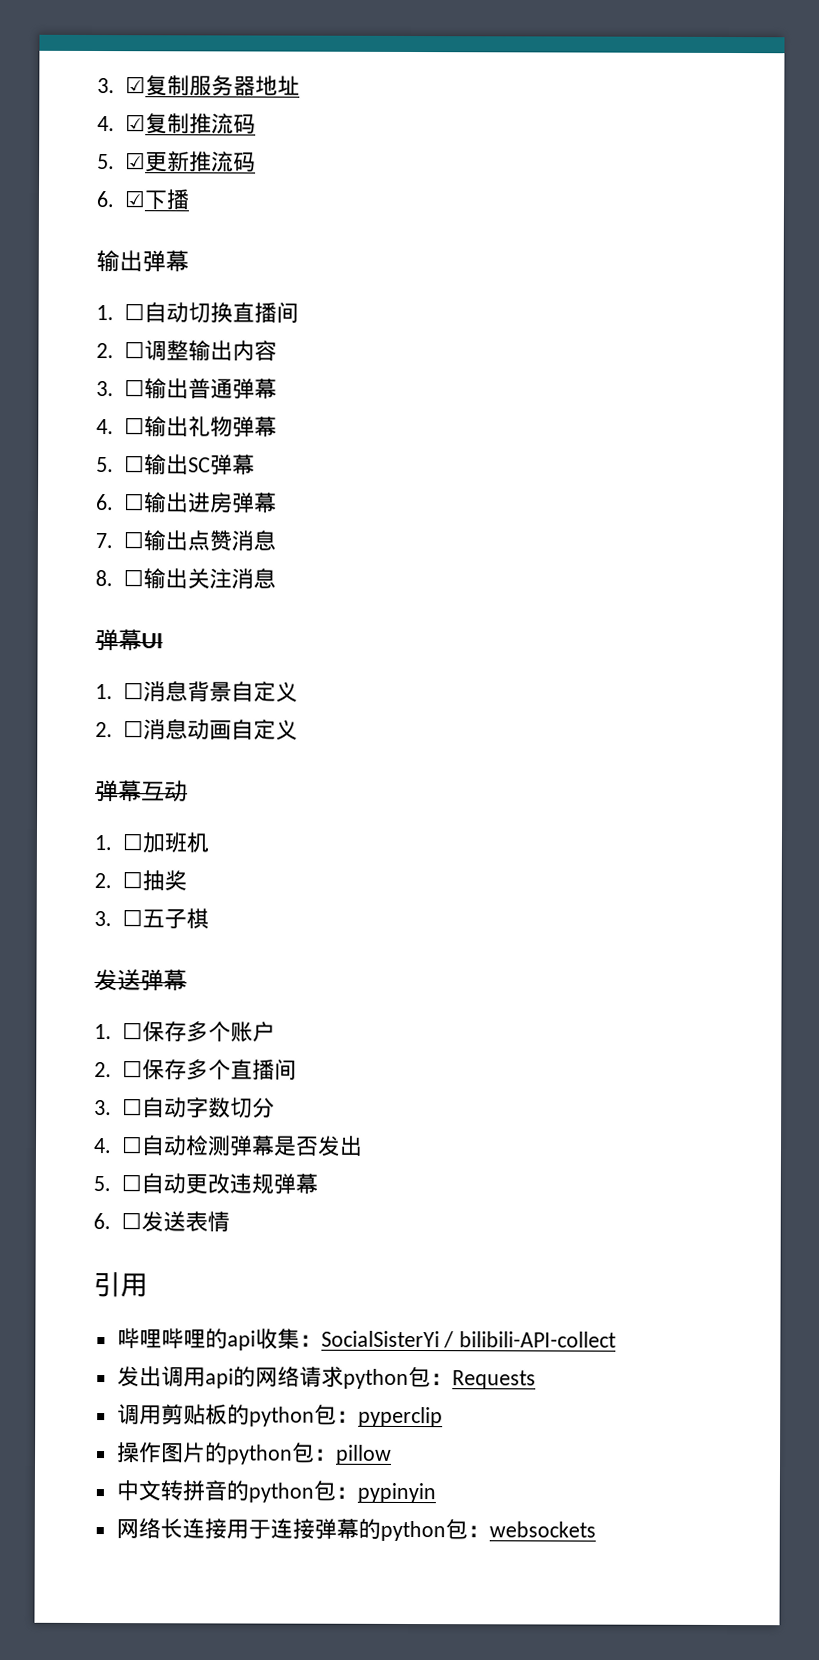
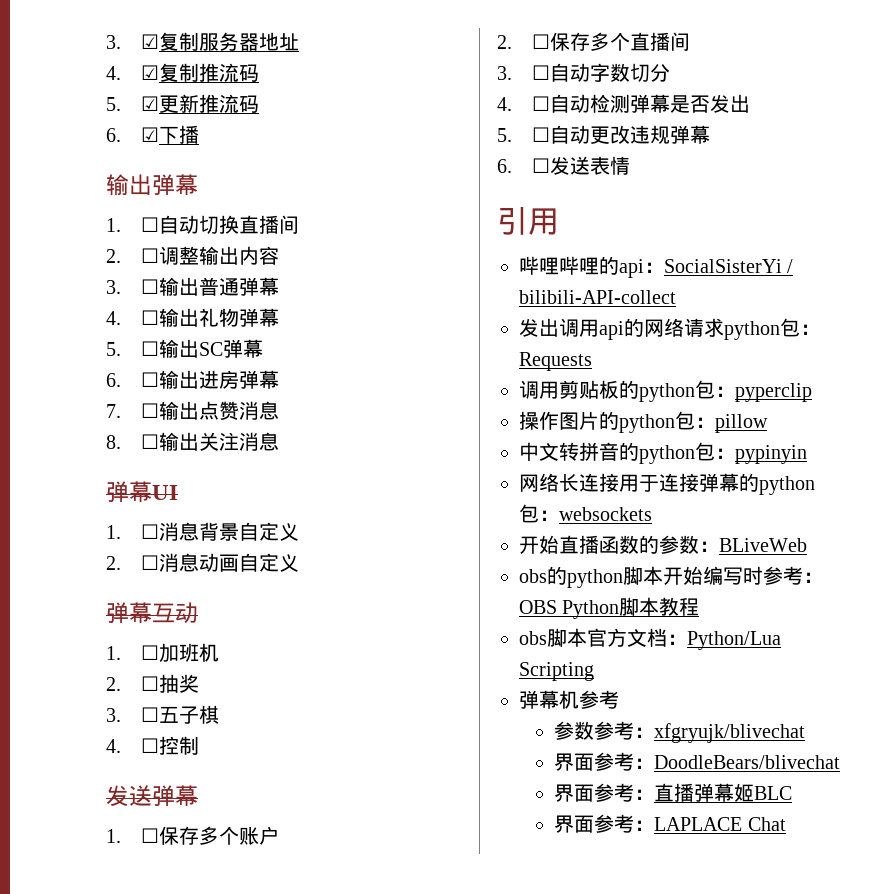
(209, 919) none -> [106,736,200,755] // 4. ☐控制
[254,1328,300,1350] 收集 -> (644, 268) none
(596, 1529) none -> [519,535,807,554] [519,566,823,588] [519,597,700,619] [519,628,781,650] [519,662,594,681] [519,690,619,709] [554,721,806,743] [554,752,841,771] [554,783,793,802] [554,814,786,833] // 开始直播函数的参数：BLiveWeb // obs的python脚本开始编写时参考：OBS Python脚本教程 // obs脚本官方文档：Python/Lua Scripting // 弹幕机参考 // 参数参考：xfgryujk/blivechat // 界面参考：DoodleBears/blivechat // 界面参考：直播弹幕姬BLC // 界面参考：LAPLACE Chat

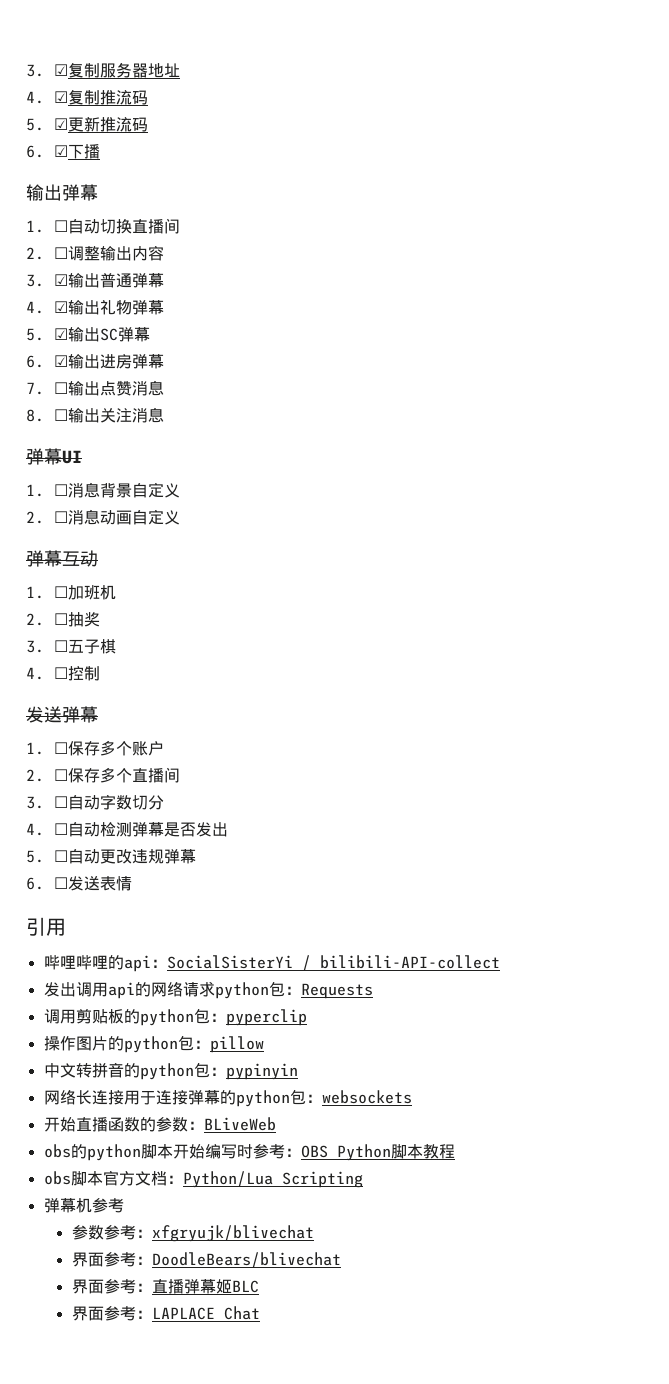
[141,279,160,294] ☐ -> [54,274,69,286] ☑
[141,310,160,325] ☐ -> [54,301,69,313] ☑
[141,341,160,356] ☐ -> [54,328,69,340] ☑
[141,372,160,387] ☐ -> [54,355,69,367] ☑

